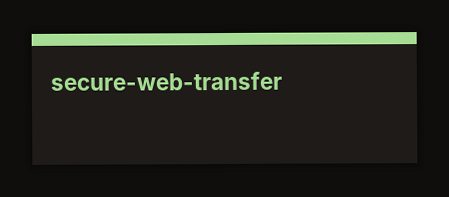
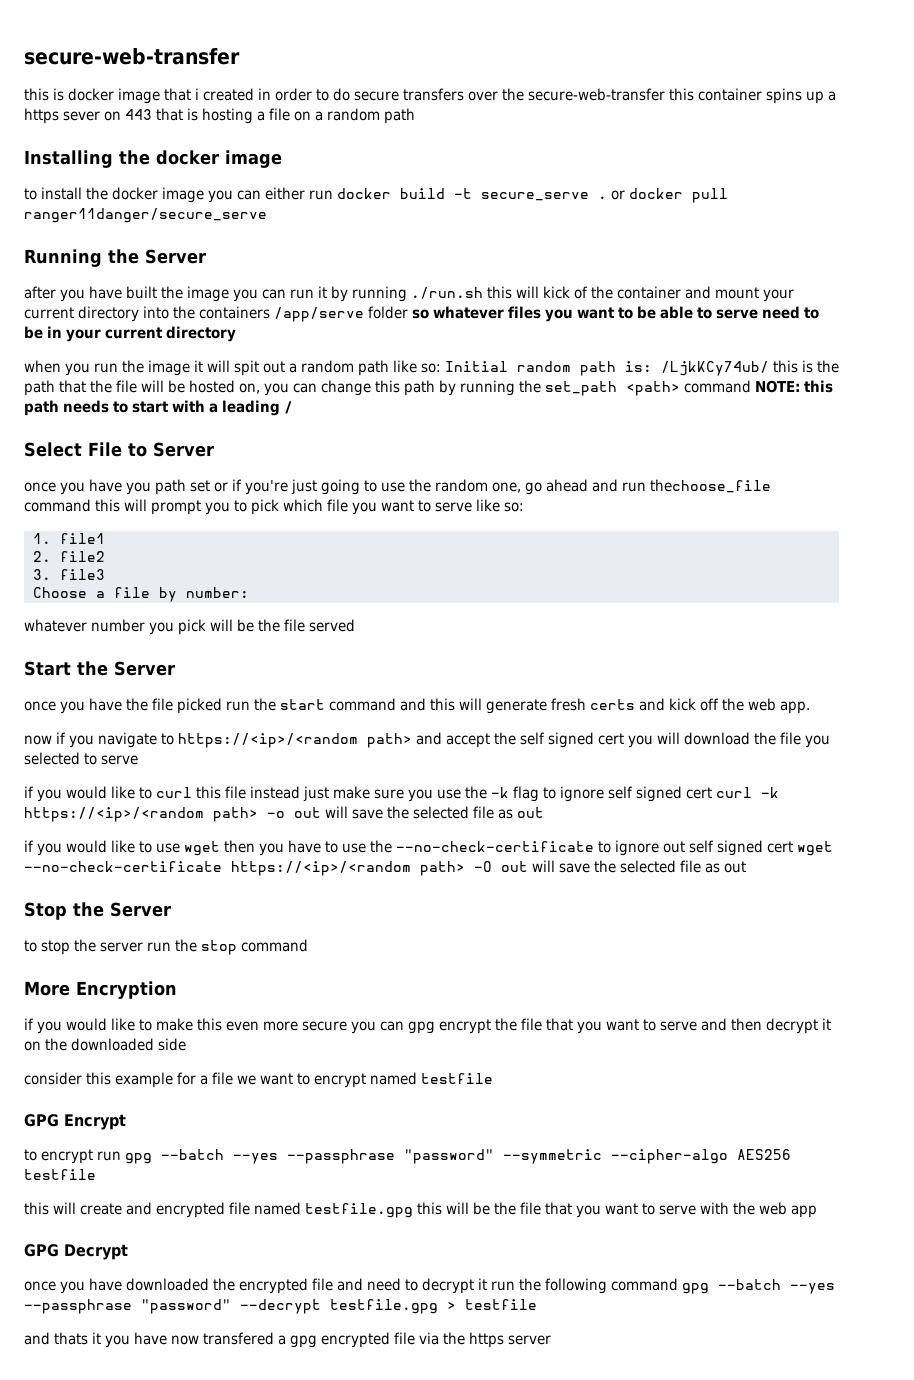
[50,71,282,91] secure-web-transfer -> [24,48,240,65] [24,88,836,104] [24,108,415,124] [24,150,282,168] [24,187,728,203] [24,208,267,223] [24,249,206,267] [24,286,794,302] [24,306,819,322] [24,326,236,342] [24,360,839,376] [24,380,833,396] [24,400,293,416] [24,442,214,457] [24,479,771,495] [24,499,524,515] [32,533,105,544] [32,551,105,562] [32,569,105,580] [32,587,249,602] [24,619,355,635] [24,661,175,676] [24,698,810,714] [24,732,830,748] [24,752,138,765] [24,786,779,802] [24,806,544,822] [24,840,833,856] [24,860,746,876] [24,902,171,920] [24,939,308,955] [24,981,177,999] [24,1018,831,1034] [24,1038,186,1051] [24,1072,493,1088] [24,1114,126,1130] [24,1149,791,1164] [24,1169,96,1180] [24,1202,817,1218] [24,1244,128,1260] [24,1278,835,1294] [24,1299,537,1314] [24,1332,551,1348] secure-web-transfer // this is docker image that i created in order to do secure transfers over the secure-web-transfer this container spins up a https sever on 443 that is hosting a file on a random path // Installing the docker image // to install the docker image you can either run docker build -t secure_serve . or docker pull ranger11danger/secure_serve // Running the Server // after you have built the image you can run it by running ./run.sh this will kick of the container and mount your current directory into the containers /app/serve folder so whatever files you want to be able to serve need to be in your current directory // when you run the image it will spit out a random path like so: Initial random path is: /LjkKCy74ub/ this is the path that the file will be hosted on, you can change this path by running the set_path <path> command NOTE: this path needs to start with a leading / // Select File to Server // once you have you path set or if you're just going to use the random one, go ahead and run thechoose_file command this will prompt you to pick which file you want to serve like so: // 1. file1 // 2. file2 // 3. file3 // Choose a file by number: // whatever number you pick will be the file served // Start the Server // once you have the file picked run the start command and this will generate fresh certs and kick off the web app. // now if you navigate to https://<ip>/<random path> and accept the self signed cert you will download the file you selected to serve // if you would like to curl this file instead just make sure you use the -k flag to ignore self signed cert curl -k https://<ip>/<random path> -o out will save the selected file as out // if you would like to use wget then you have to use the --no-check-certificate to ignore out self signed cert wget --no-check-certificate https://<ip>/<random path> -O out will save the selected file as out // Stop the Server // to stop the server run the stop command // More Encryption // if you would like to make this even more secure you can gpg encrypt the file that you want to serve and then decrypt it on the downloaded side // consider this example for a file we want to encrypt named testfile // GPG Encrypt // to encrypt run gpg --batch --yes --passphrase "password" --symmetric --cipher-algo AES256 testfile // this will create and encrypted file named testfile.gpg this will be the file that you want to serve with the web app // GPG Decrypt // once you have downloaded the encrypted file and need to decrypt it run the following command gpg --batch --yes --passphrase "password" --decrypt testfile.gpg > testfile // and thats it you have now transfered a gpg encrypted file via the https server

